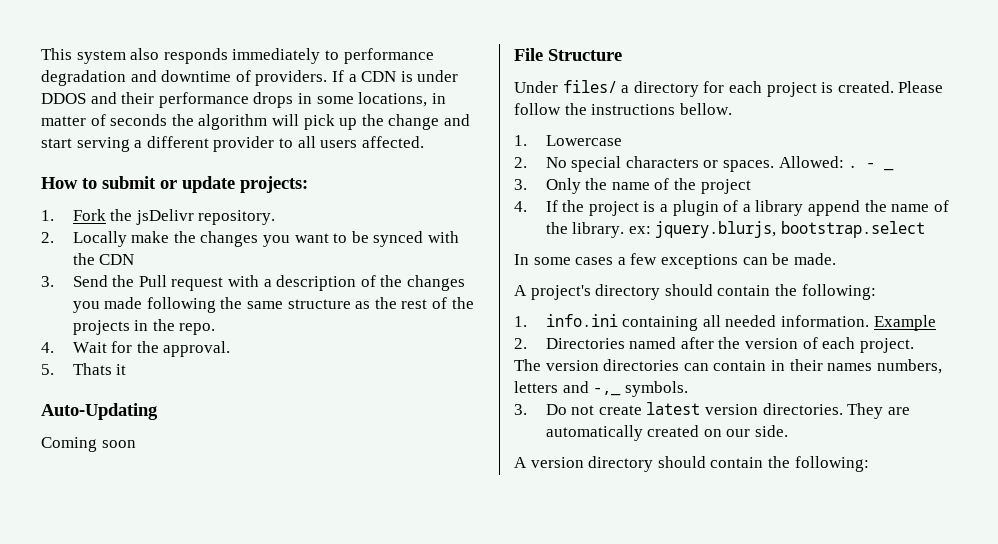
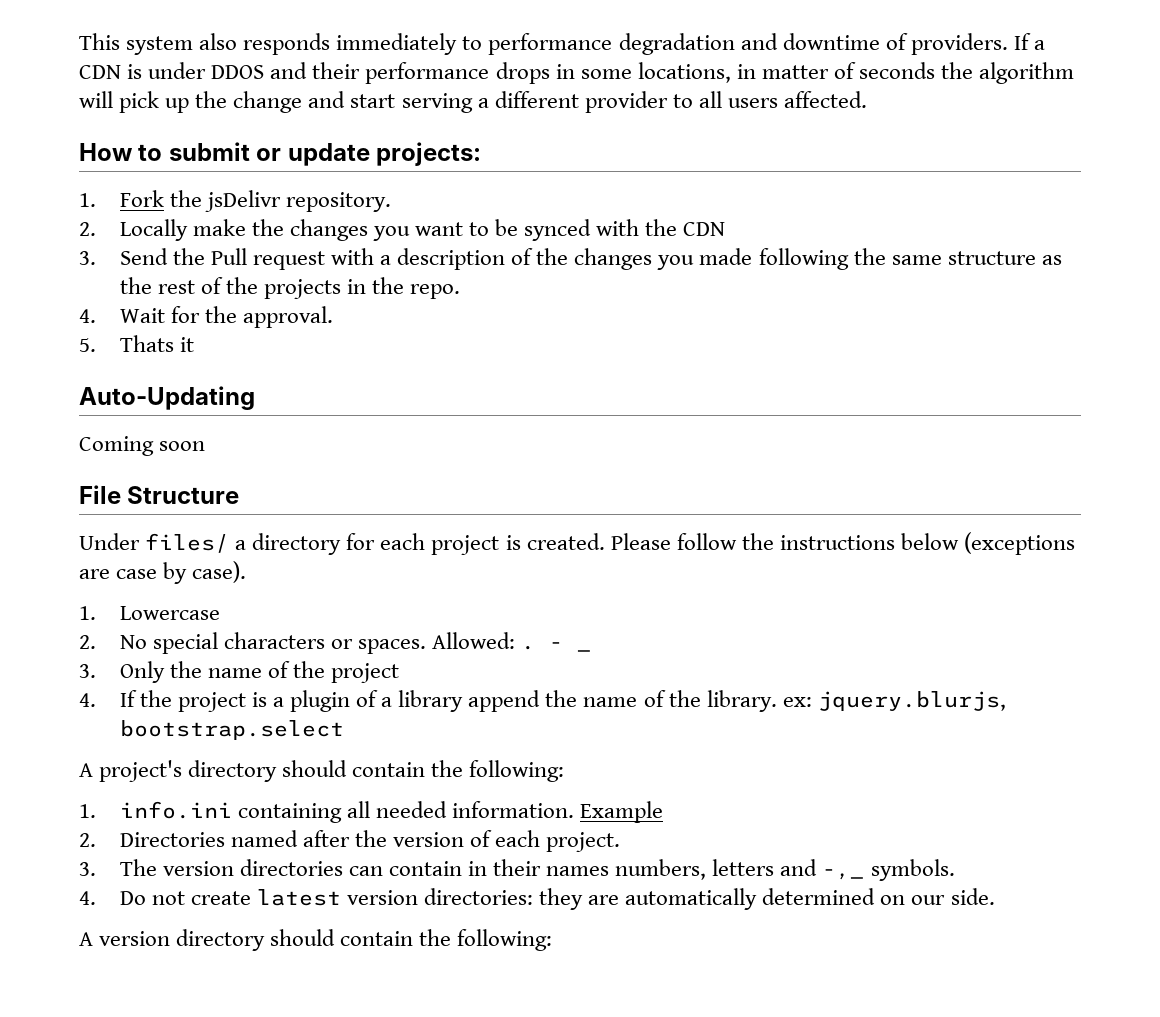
[679,103,732,115] bellow. -> [900,532,1076,555] [79,561,247,584] below (exceptions are case by case).
[514,253,836,269] // In some cases a few exceptions can be made. -> (344, 730) none
(914, 345) none -> [79,862,96,876] 3.
[514,404,527,415] 3. -> [79,891,96,905] 4.
[762,403,884,419] directories. They -> [424,888,584,910] directories: they
[647,425,700,437] created -> [762,888,876,905] determined

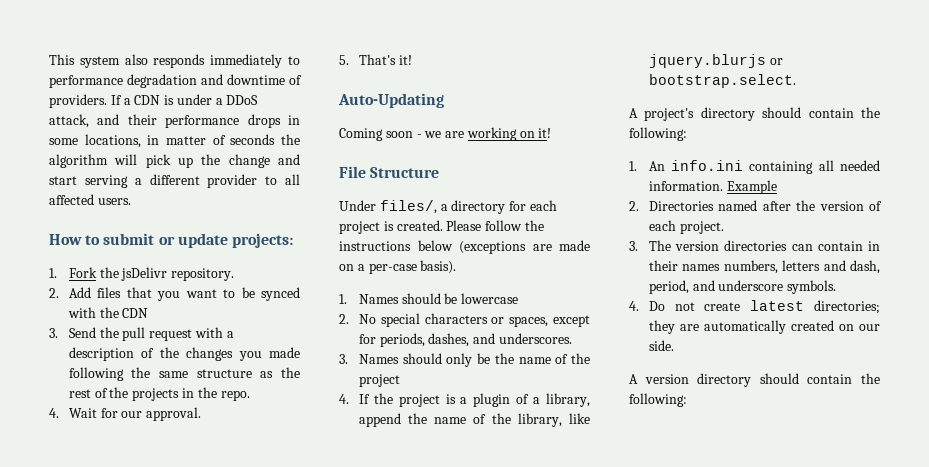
[211,65,265,79] DDOS -> [215,95,259,105] [49,114,89,128] a DDoS attack,
[727,91,868,108] users affected. -> [49,194,131,205] affected users.
[119,219,368,241] Locally make the changes -> [68,287,152,298] Add files that
[210,248,247,265] Pull -> [122,327,146,341] pull
[204,306,237,323] the -> [121,411,143,418] our
[119,335,194,352] Thats it -> [358,54,412,65] That's it!
(206, 446) none -> [416,127,552,141] - we are working on it!
[145,533,230,553] files/ -> [379,200,437,214] files/,
[116,561,247,584] [79,606,220,620] case by case). // 1. Lowercase -> [559,240,590,251] [339,260,457,274] [339,293,519,304] made on a per-case basis). // 1. Names should be lowercase
[357,632,564,654] [577,649,592,652] [79,661,165,683] spaces. Allowed: . - _ // 3. Only -> [509,315,590,327] [358,333,572,347] [339,353,491,367] spaces, except for periods, dashes, and underscores. // 3. Names should only be
[398,690,464,712] library -> [546,393,590,407] library,
[706,690,1006,712] [119,720,344,740] library. ex: jquery.blurjs, bootstrap.select -> [517,413,590,427] [648,54,783,68] [648,74,796,88] library, like jquery.blurjs or bootstrap.select.
(96, 811) none -> [648,161,665,171] An
[822,869,865,880] -,_ -> [850,260,880,274] [648,280,784,294] dash, period, and underscore
[346,888,534,905] version directories: -> [814,300,880,314] directories;
[762,888,876,905] determined -> [790,320,834,331] created

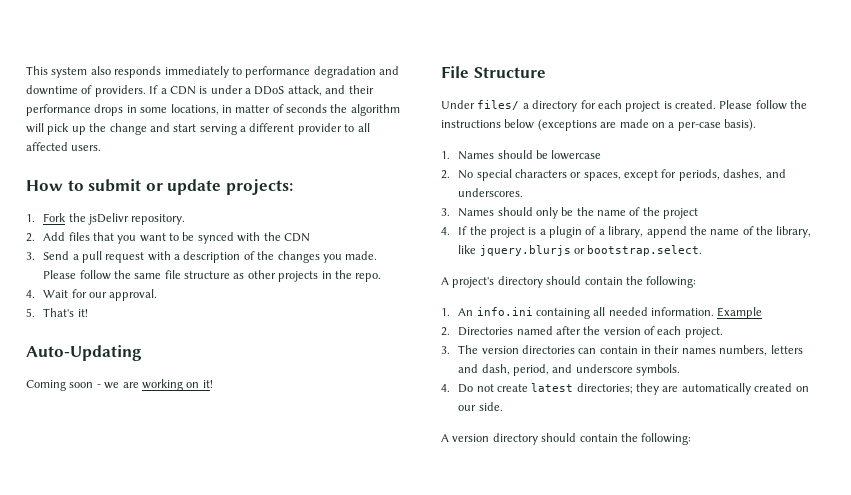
[99,327,119,338] the -> [72,254,79,260] a
[269,347,300,358] [68,367,124,381] made following -> [345,251,378,260] [43,270,111,280] made. Please follow
(189, 374) none -> [164,270,181,279] file
[281,367,300,378] [68,387,129,398] the rest of the -> [247,270,276,279] other
[379,200,437,214] files/, -> [477,100,520,110] files/

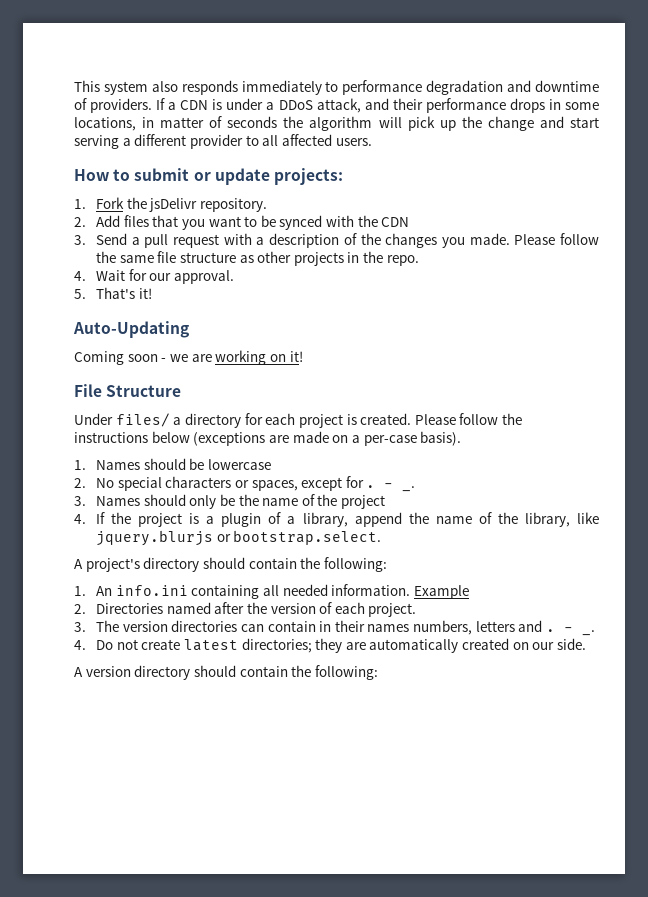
[678,169,786,181] [458,188,524,197] periods, dashes, and underscores. -> [366,483,416,492] . - _.
[481,364,681,376] dash, period, and underscore symbols. -> [546,627,596,636] . - _.

